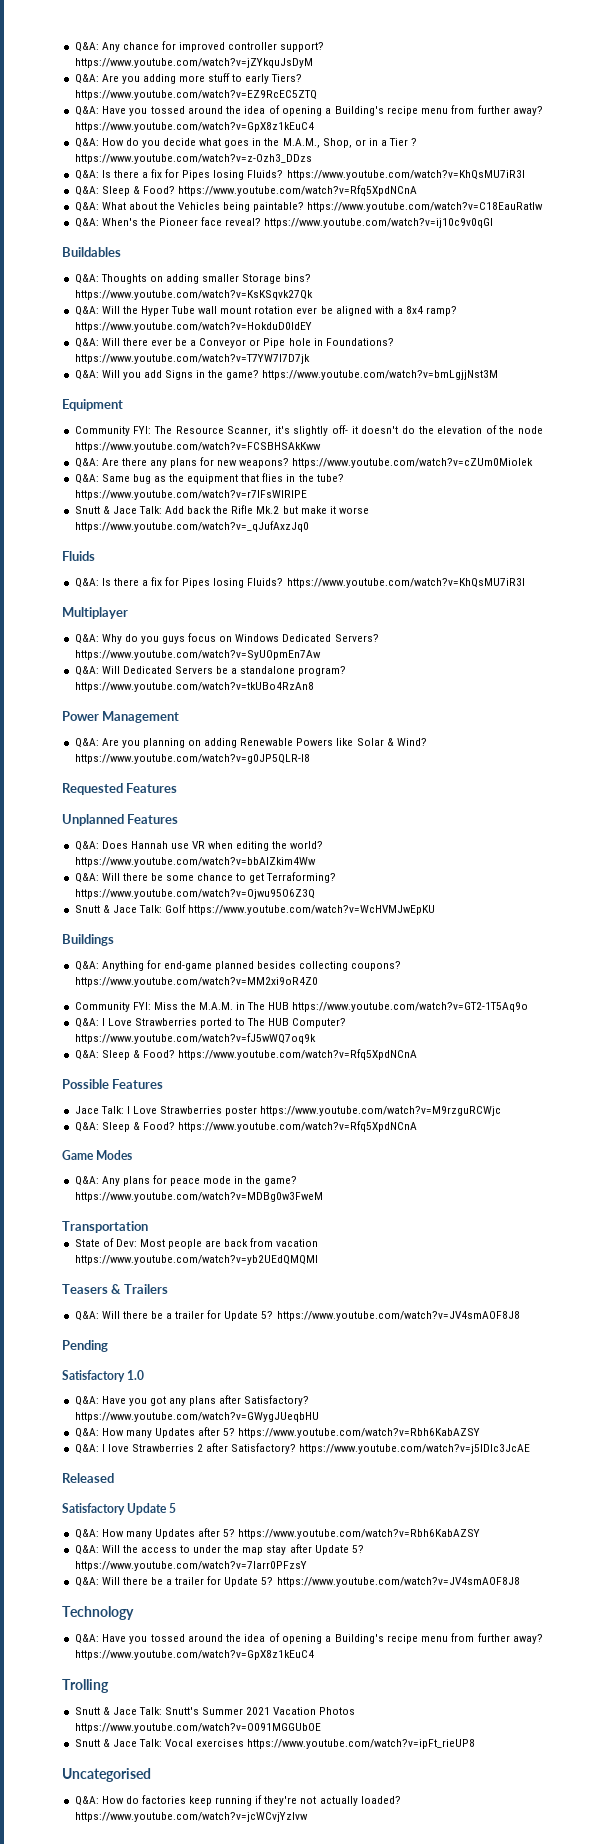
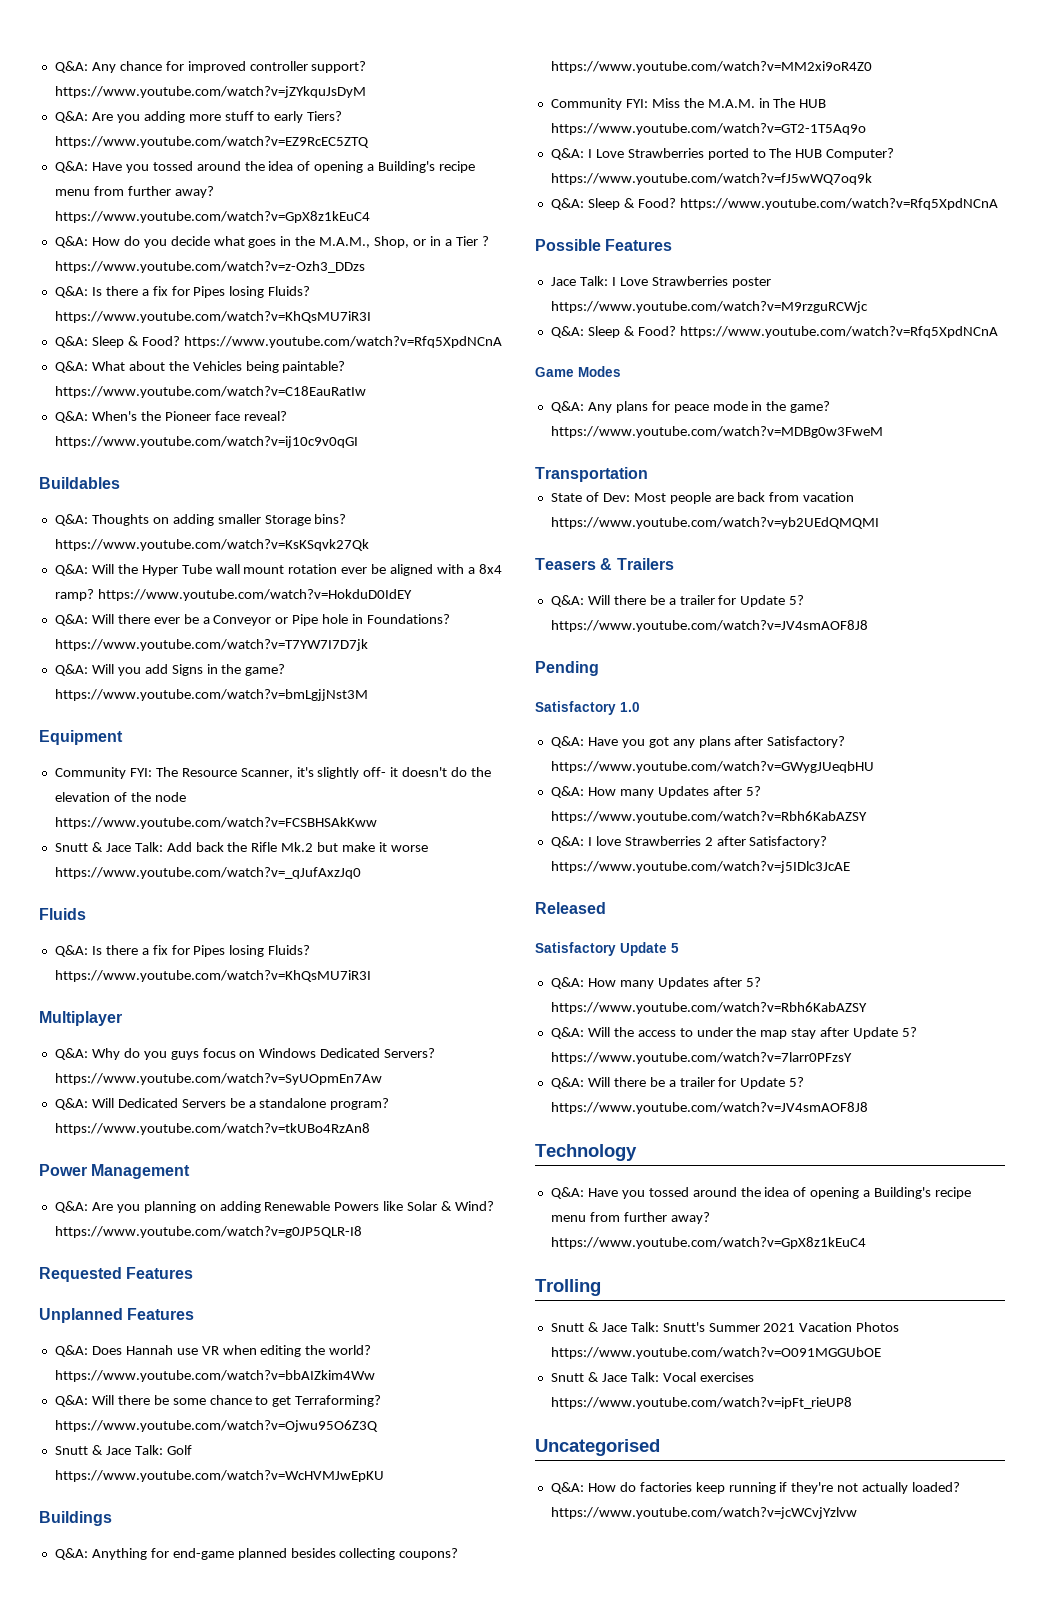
[74,457,534,468] [74,473,344,484] [74,490,307,500] // Q&A: Are there any plans for new weapons? https://www.youtube.com/watch?v=cZUm0MioIek // Q&A: Same bug as the equipment that flies in the tube? https://www.youtube.com/watch?v=r7lFsWlRIPE -> (377, 823) none

